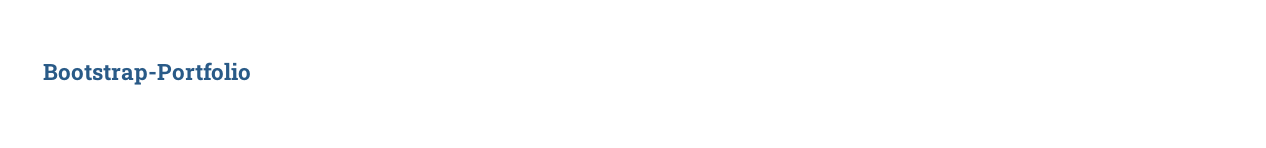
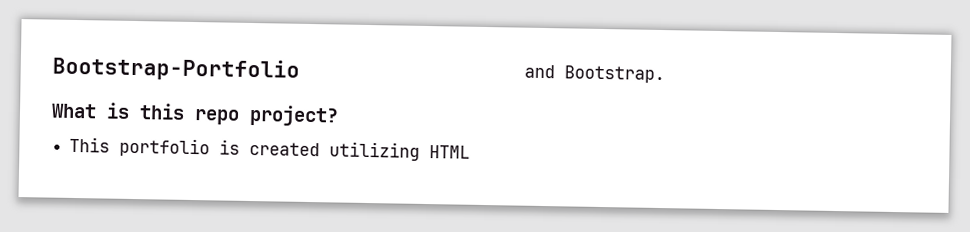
(251, 73) none -> [51,102,339,127] [69,136,471,161] [524,64,666,84] // What is this repo project? // This portfolio is created utilizing HTML and Bootstrap.

